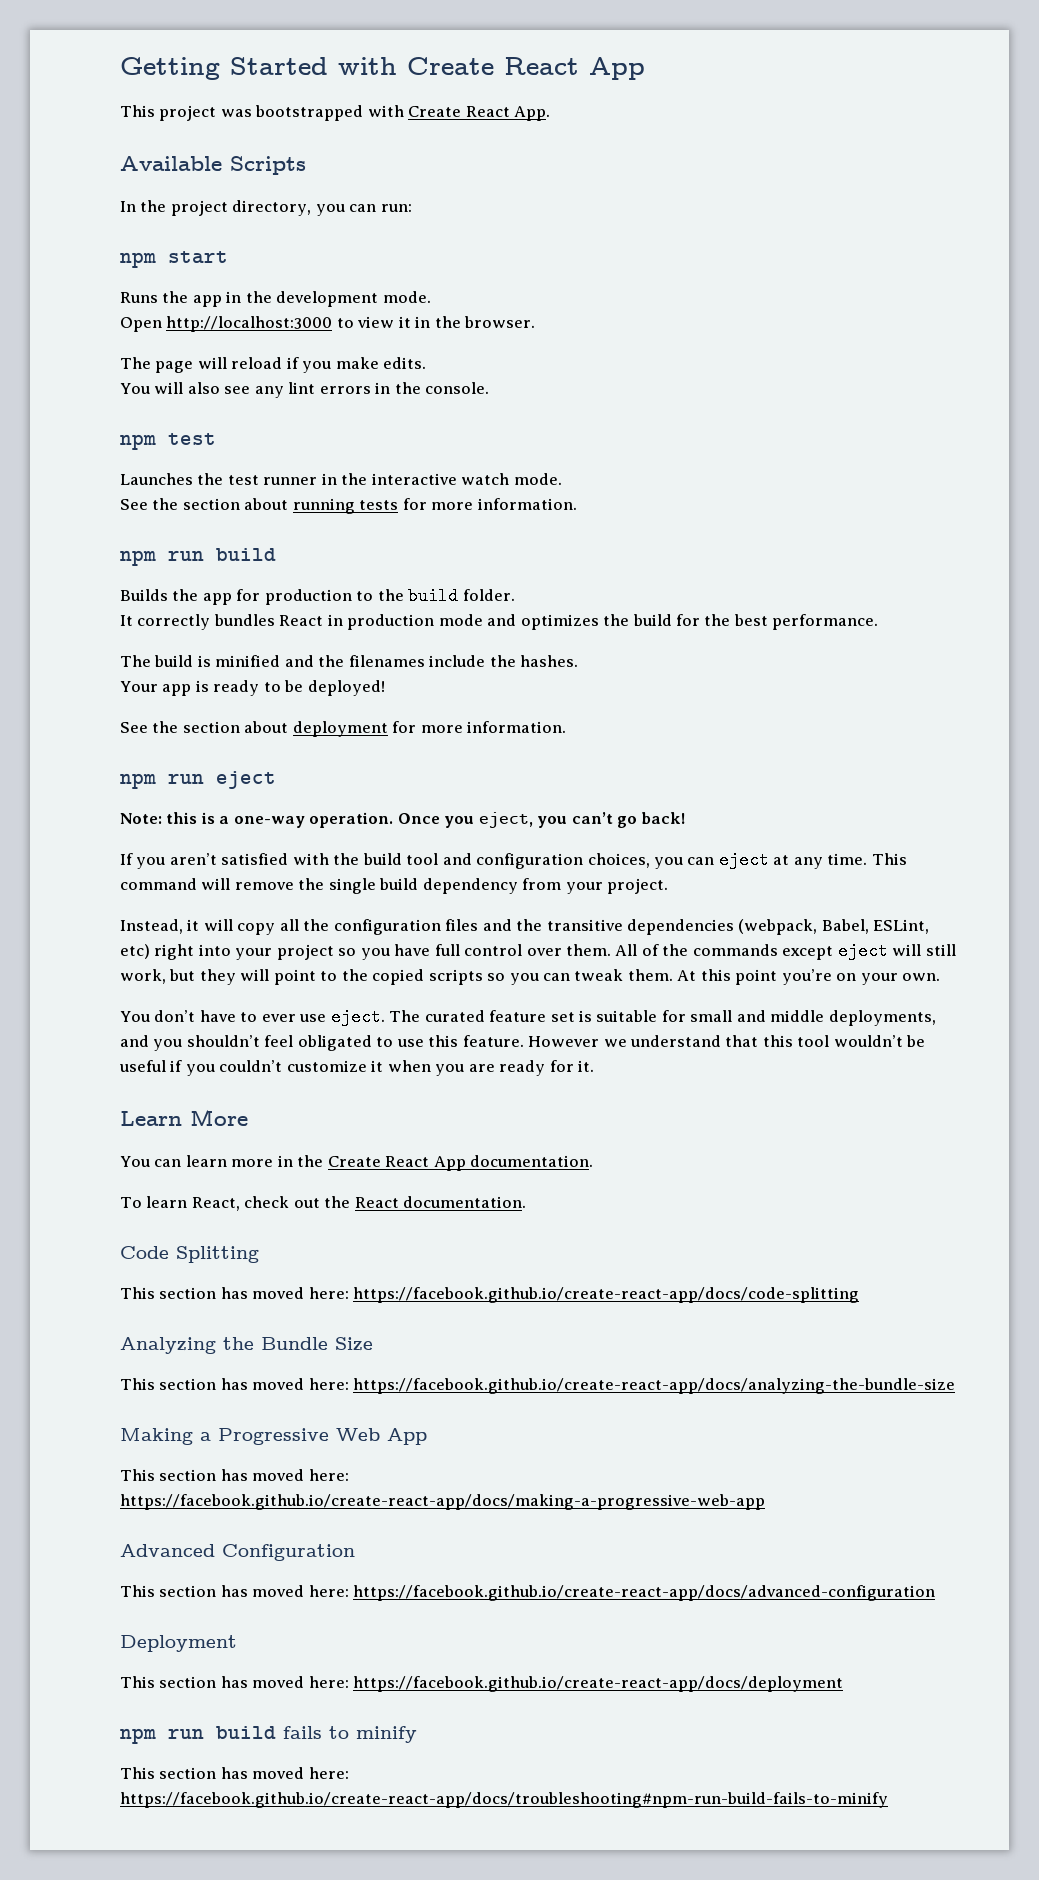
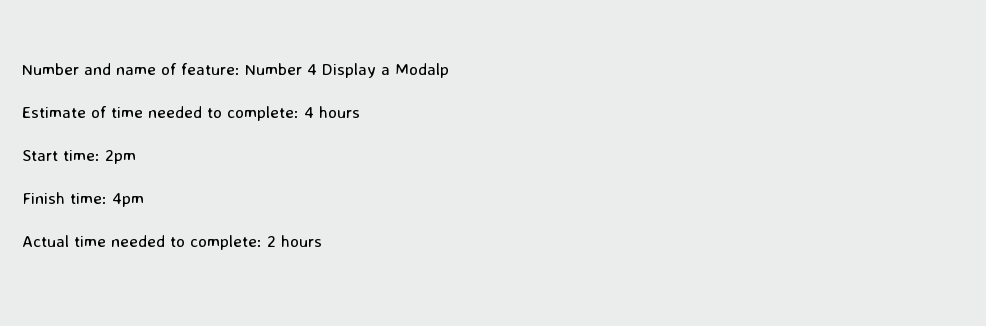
[120,57,645,80] [120,105,551,121] [120,156,306,175] [120,200,412,216] [120,251,228,268] [120,291,431,307] [120,316,536,332] [120,357,427,373] [120,382,490,398] [120,433,216,450] [120,473,562,485] [120,498,577,514] [120,548,276,566] [120,587,515,605] [120,614,879,630] [120,655,579,667] [120,680,385,696] [120,721,567,737] [120,771,276,789] [120,812,686,828] [120,851,907,869] [120,878,669,894] [120,919,930,935] [120,942,956,960] [120,969,941,985] [120,1008,936,1026] [120,1035,926,1051] [119,1060,595,1076] [120,1109,248,1126] [120,1155,594,1171] [120,1196,527,1211] [120,1246,259,1263] [120,1287,860,1303] [120,1337,373,1354] [120,1378,956,1394] [120,1428,427,1445] [120,1469,349,1481] [120,1494,765,1510] [120,1544,355,1561] [120,1585,936,1601] [120,1635,237,1652] [120,1676,844,1692] [120,1726,417,1744] [120,1767,349,1779] [120,1792,888,1808] Getting Started with Create React App // This project was bootstrapped with Create React App. // Available Scripts // In the project directory, you can run: // npm start // Runs the app in the development mode. // Open http://localhost:3000 to view it in the browser. // The page will reload if you make edits. // You will also see any lint errors in the console. // npm test // Launches the test runner in the interactive watch mode. // See the section about running tests for more information. // npm run build // Builds the app for production to the build folder. // It correctly bundles React in production mode and optimizes the build for the best performance. // The build is minified and the filenames include the hashes. // Your app is ready to be deployed! // See the section about deployment for more information. // npm run eject // Note: this is a one-way operation. Once you eject, you can’t go back! // If you aren’t satisfied with the build tool and configuration choices, you can eject at any time. This command will remove the single build dependency from your project. // Instead, it will copy all the configuration files and the transitive dependencies (webpack, Babel, ESLint, etc) right into your project so you have full control over them. All of the commands except eject will still work, but they will point to the copied scripts so you can tweak them. At this point you’re on your own. // You don’t have to ever use eject. The curated feature set is suitable for small and middle deployments, and you shouldn’t feel obligated to use this feature. However we understand that this tool wouldn’t be useful if you couldn’t customize it when you are ready for it. // Learn More // You can learn more in the Create React App documentation. // To learn React, check out the React documentation. // Code Splitting // This section has moved here: https://facebook.github.io/create-react-app/docs/code-splitting // Analyzing the Bundle Size // This section has moved here: https://facebook.github.io/create-react-app/docs/analyzing-the-bundle-size // Making a Progressive Web App // This section has moved here: https://facebook.github.io/create-react-app/docs/making-a-progressive-web-app // Advanced Configuration // This section has moved here: https://facebook.github.io/create-react-app/docs/advanced-configuration // Deployment // This section has moved here: https://facebook.github.io/create-react-app/docs/deployment // npm run build fails to minify // This section has moved here: https://facebook.github.io/create-react-app/docs/troubleshooting#npm-run-build-fails-to-minify -> [22,63,449,78] [22,106,360,121] [22,150,136,164] [22,192,144,207] [22,235,322,250] Number and name of feature: Number 4 Display a Modalp // Estimate of time needed to complete: 4 hours // Start time: 2pm // Finish time: 4pm // Actual time needed to complete: 2 hours

